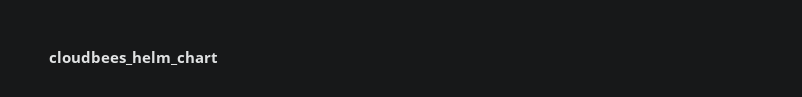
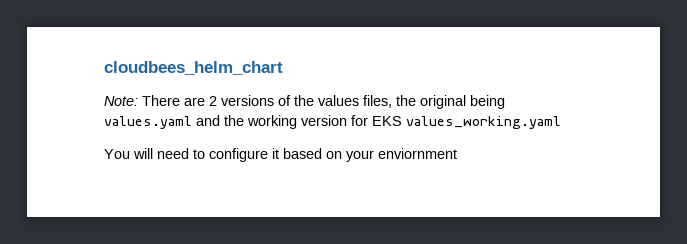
(218, 58) none -> [104,95,505,109] [104,115,561,129] [104,148,457,162] // Note: There are 2 versions of the values files, the original being values.yaml and the working version for EKS values_working.yaml // You will need to configure it based on your enviornment

